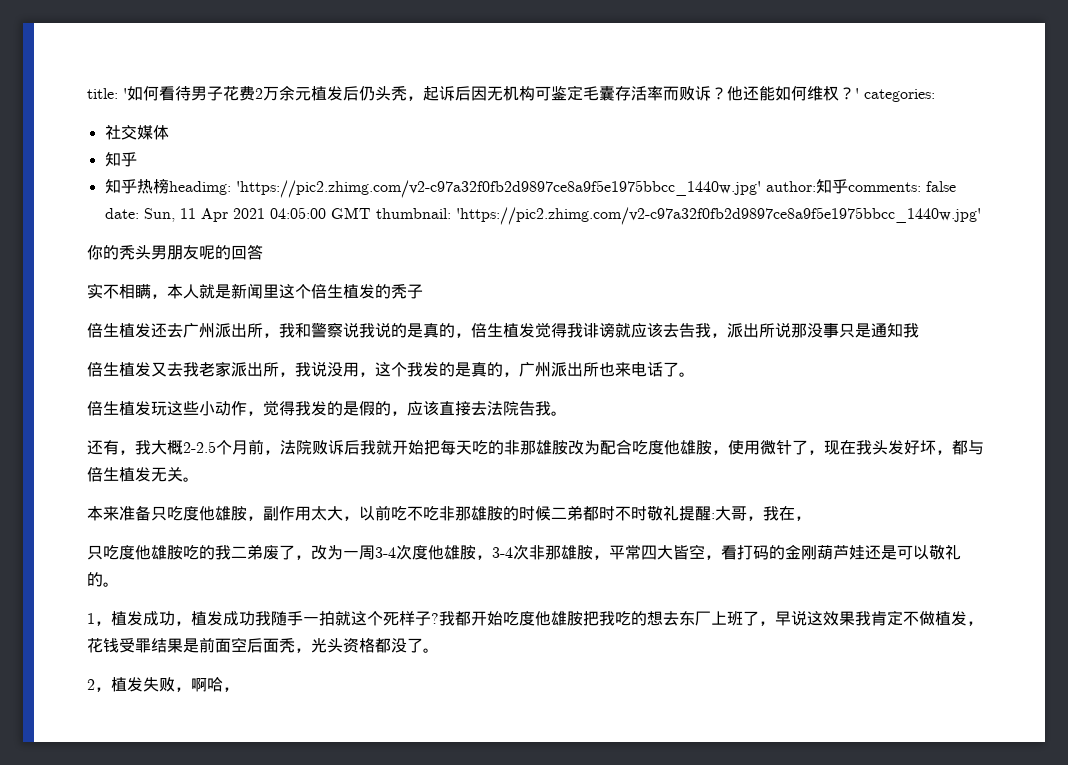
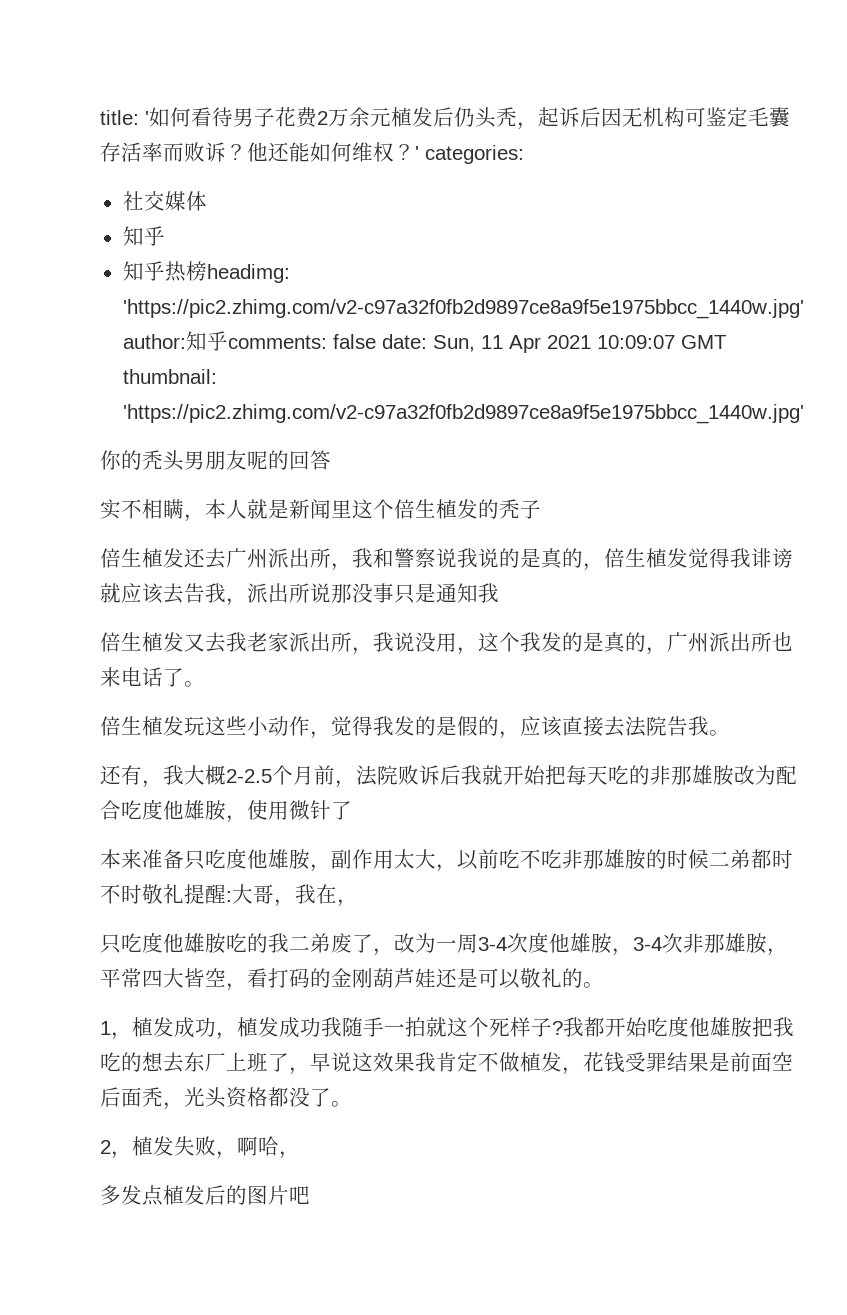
[269,207,326,219] 04:05:00 -> [596,335,675,349] 10:09:07
[808,440,984,455] [87,467,199,482] ，现在我头发好坏，都与倍生植发无关。 -> (352, 810) none
(239, 689) none -> [100,1185,310,1206] // 多发点植发后的图片吧

